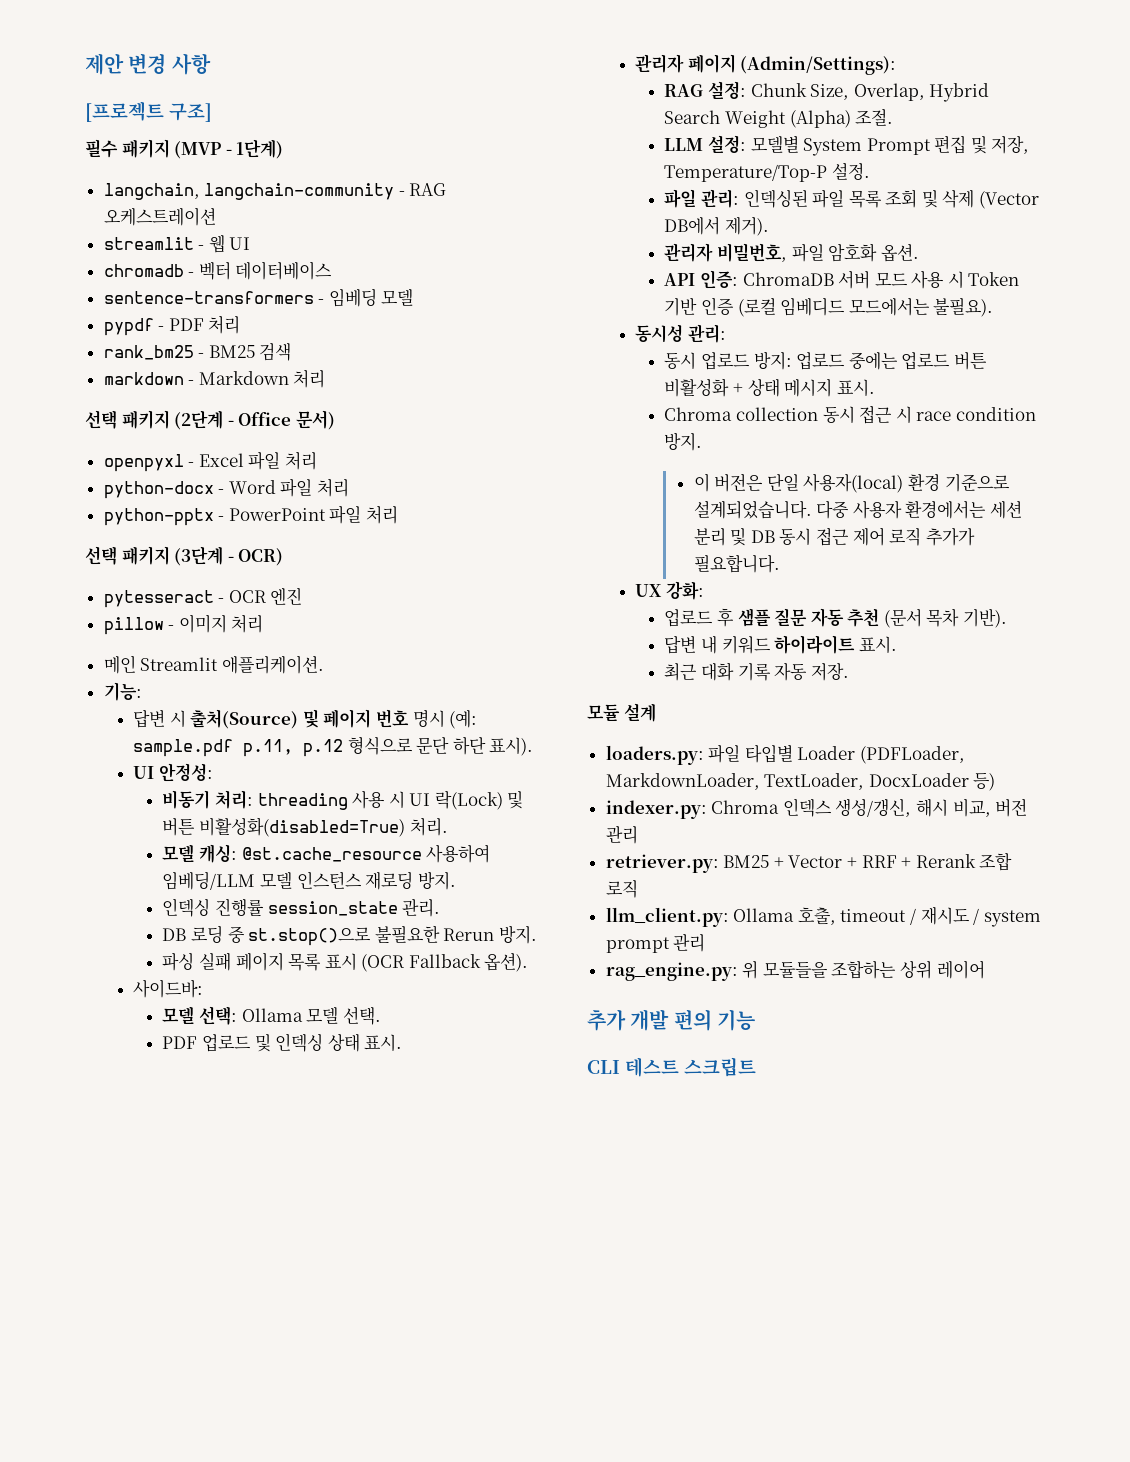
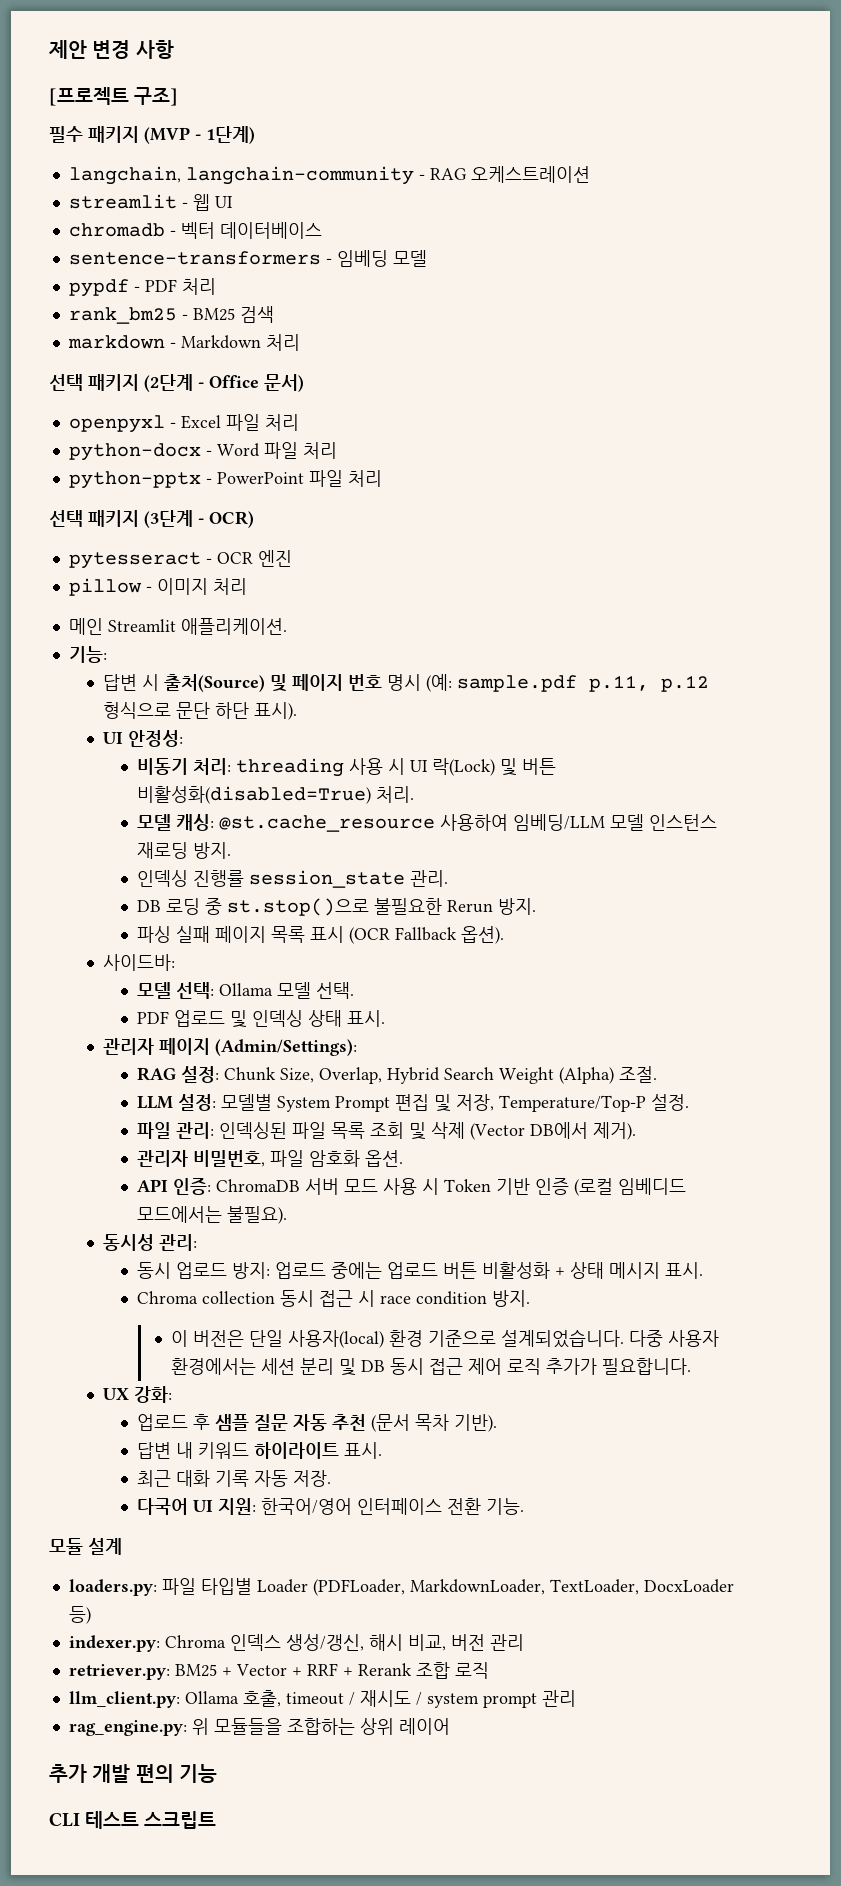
(849, 672) none -> [136,1498,524,1515] // 다국어 UI 지원: 한국어/영어 인터페이스 전환 기능.

